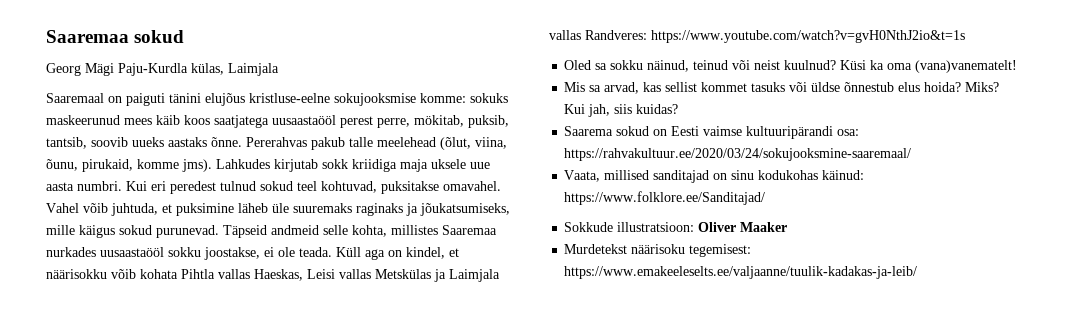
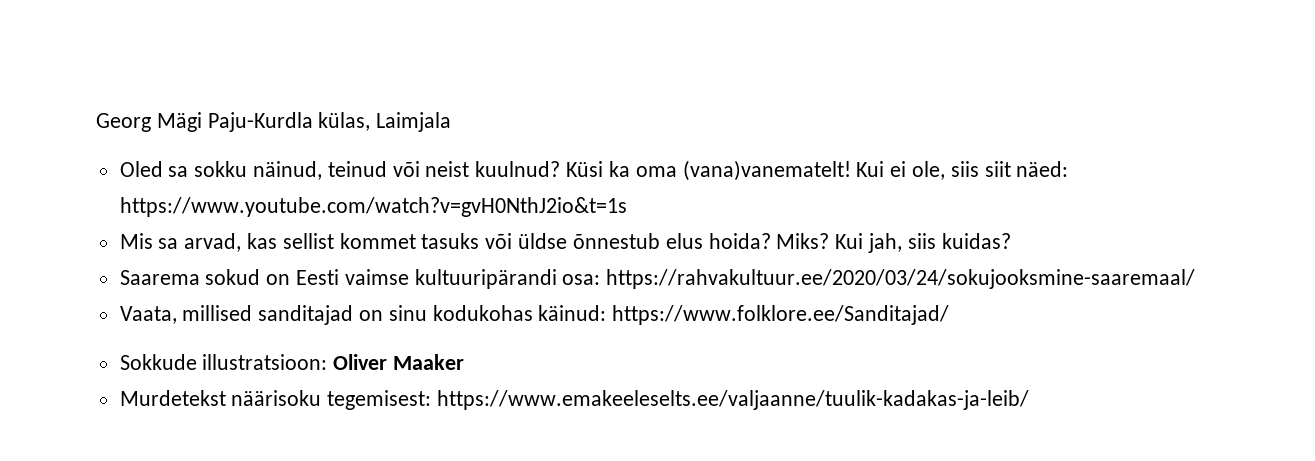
[46,30,185,43] Saaremaa sokud // -> (96, 122) none
[46,93,508,106] [46,115,509,128] [46,137,507,150] [46,159,490,172] [46,181,501,194] [46,203,510,216] [46,225,497,238] [46,247,459,260] [46,269,500,282] [549,30,965,43] // Saaremaal on paiguti tänini elujõus kristluse-eelne sokujooksmise komme: sokuks maskeerunud mees käib koos saatjatega uusaastaööl perest perre, mökitab, puksib, tantsib, soovib uueks aastaks õnne. Pererahvas pakub talle meelehead (õlut, viina, õunu, pirukaid, komme jms). Lahkudes kirjutab sokk kriidiga maja uksele uue aasta numbri. Kui eri peredest tulnud sokud teel kohtuvad, puksitakse omavahel. Vahel võib juhtuda, et puksimine läheb üle suuremaks raginaks ja jõukatsumiseks, mille käigus sokud purunevad. Täpseid andmeid selle kohta, millistes Saaremaa nurkades uusaastaööl sokku joostakse, ei ole teada. Küll aga on kindel, et näärisokku võib kohata Pihtla vallas Haeskas, Leisi vallas Metskülas ja Laimjala vallas Randveres: https://www.youtube.com/watch?v=gvH0NthJ2io&t=1s -> (452, 122) none
(1018, 66) none -> [856,161,1069,180] [119,197,627,217] Kui ei ole, siis siit näed: https://www.youtube.com/watch?v=gvH0NthJ2io&t=1s

